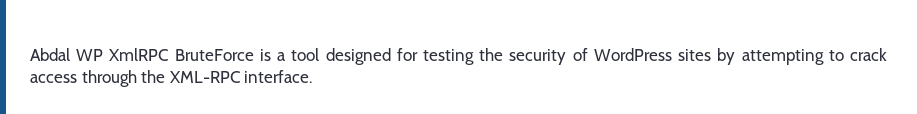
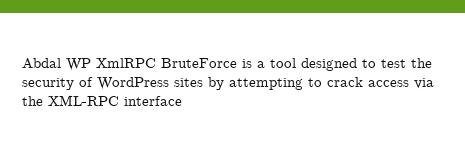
[396,48,474,65] for testing -> [362,59,406,68] to test
[81,70,137,87] through -> [414,78,434,89] via
[244,70,313,83] interface. -> [124,96,182,106] interface

